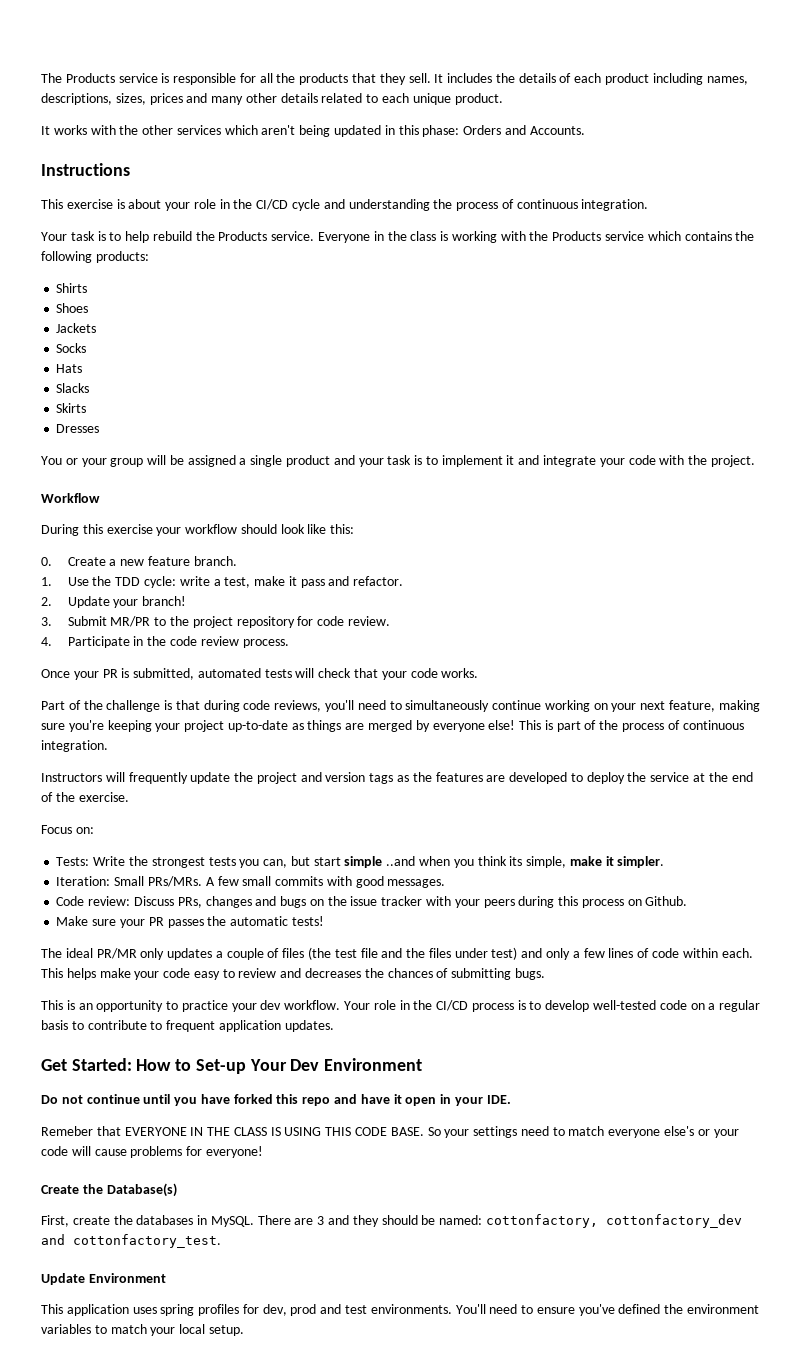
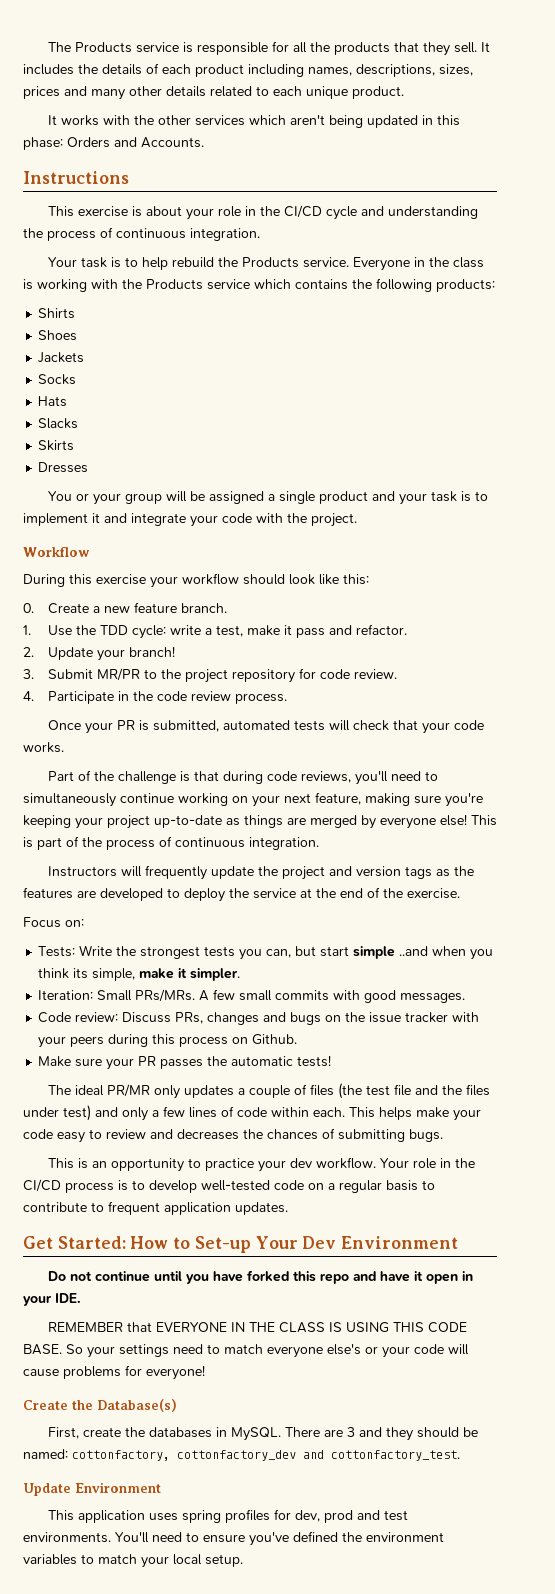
[41,1126,93,1136] Remeber -> [48,1322,124,1332] REMEMBER

